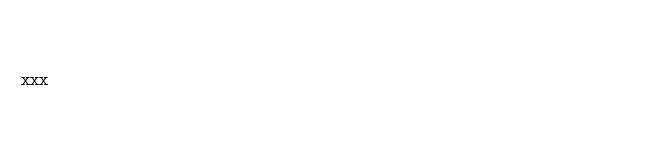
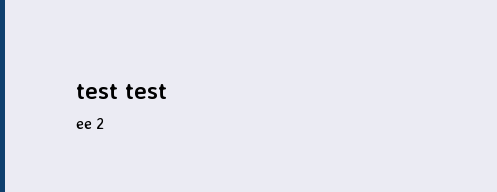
[21,77,48,85] xxx -> [76,84,167,99] [76,118,105,129] test test // ee 2

